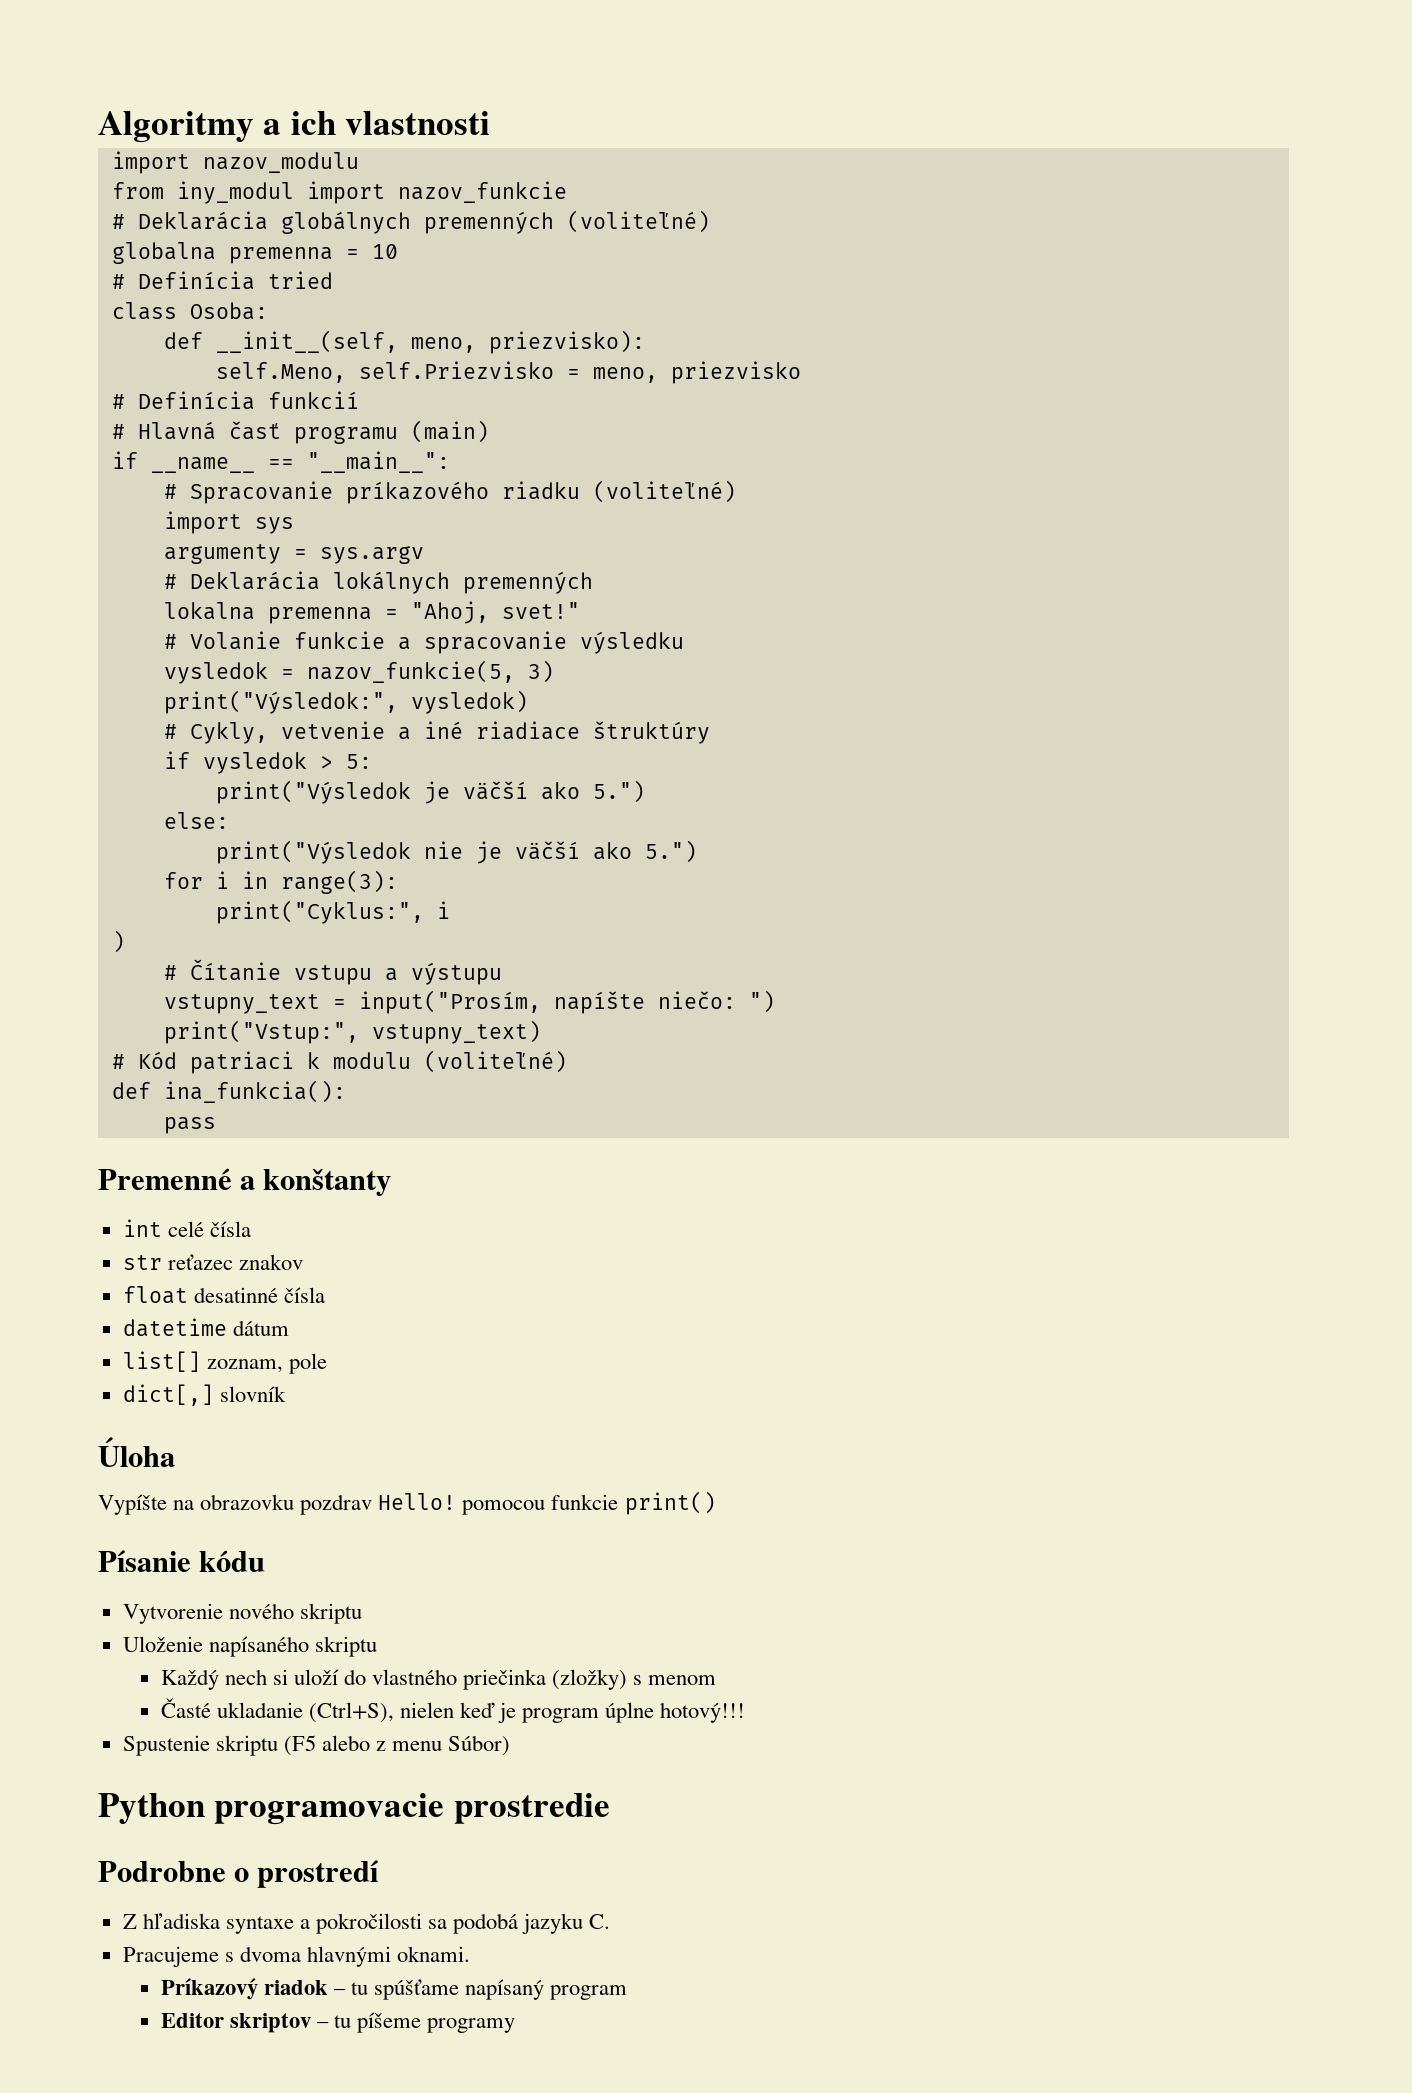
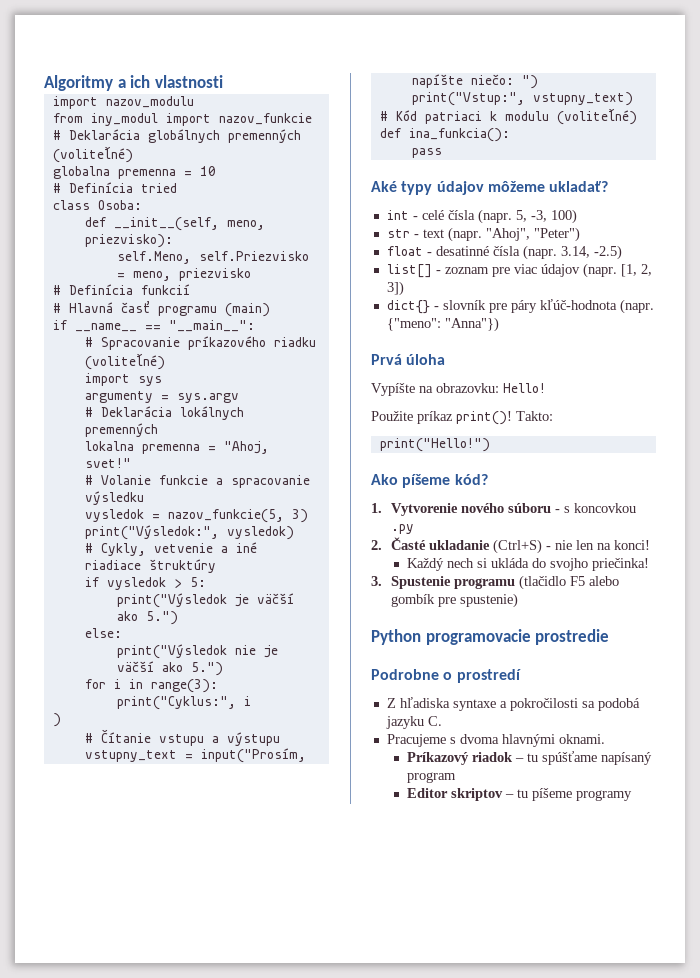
[98,1168,392,1196] Premenné a konštanty -> [371,181,609,195] Aké typy údajov môžeme ukladať?
(162, 1228) none -> [412,216,418,220] -
[122,1254,303,1270] // str reťazec znakov -> [477,209,577,224] [386,227,580,242] (napr. 5, -3, 100) // str - text (napr. "Ahoj", "Peter")
(188, 1295) none -> [426,252,432,256] -
[122,1318,289,1337] [122,1351,327,1374] [122,1384,286,1406] [98,1437,175,1467] // datetime dátum // list[] zoznam, pole // dict[,] slovník // Úloha -> [522,245,622,260] [386,263,652,278] [386,281,404,296] [386,299,654,314] [386,317,499,332] [371,354,446,365] (napr. 3.14, -2.5) // list[] - zoznam pre viac údajov (napr. [1, 2, 3]) // dict{} - slovník pre páry kľúč-hodnota (napr. {"meno": "Anna"}) // Prvá úloha
[200,1494,373,1515] obrazovku pozdrav -> [436,383,499,393] obrazovku:
[462,1491,716,1515] [98,1550,266,1572] [122,1603,362,1624] [122,1636,377,1657] [160,1669,717,1690] [160,1698,746,1723] [122,1735,511,1756] pomocou funkcie print() // Písanie kódu // Vytvorenie nového skriptu // Uloženie napísaného skriptu // Každý nech si uloží do vlastného priečinka (zložky) s menom // Časté ukladanie (Ctrl+S), nielen keď je program úplne hotový!!! // Spustenie skriptu (F5 alebo z menu Súbor) -> [371,411,553,425] [379,438,490,452] [371,474,488,488] [371,503,636,516] [390,524,414,534] [371,537,650,554] [406,558,649,571] [371,575,619,590] [390,593,518,608] // Použite príkaz print()! Takto: // print("Hello!") // Ako píšeme kód? // 1. Vytvorenie nového súboru - s koncovkou .py // 2. Časté ukladanie (Ctrl+S) - nie len na konci! // Každý nech si ukláda do svojho priečinka! // 3. Spustenie programu (tlačidlo F5 alebo gombík pre spustenie)

